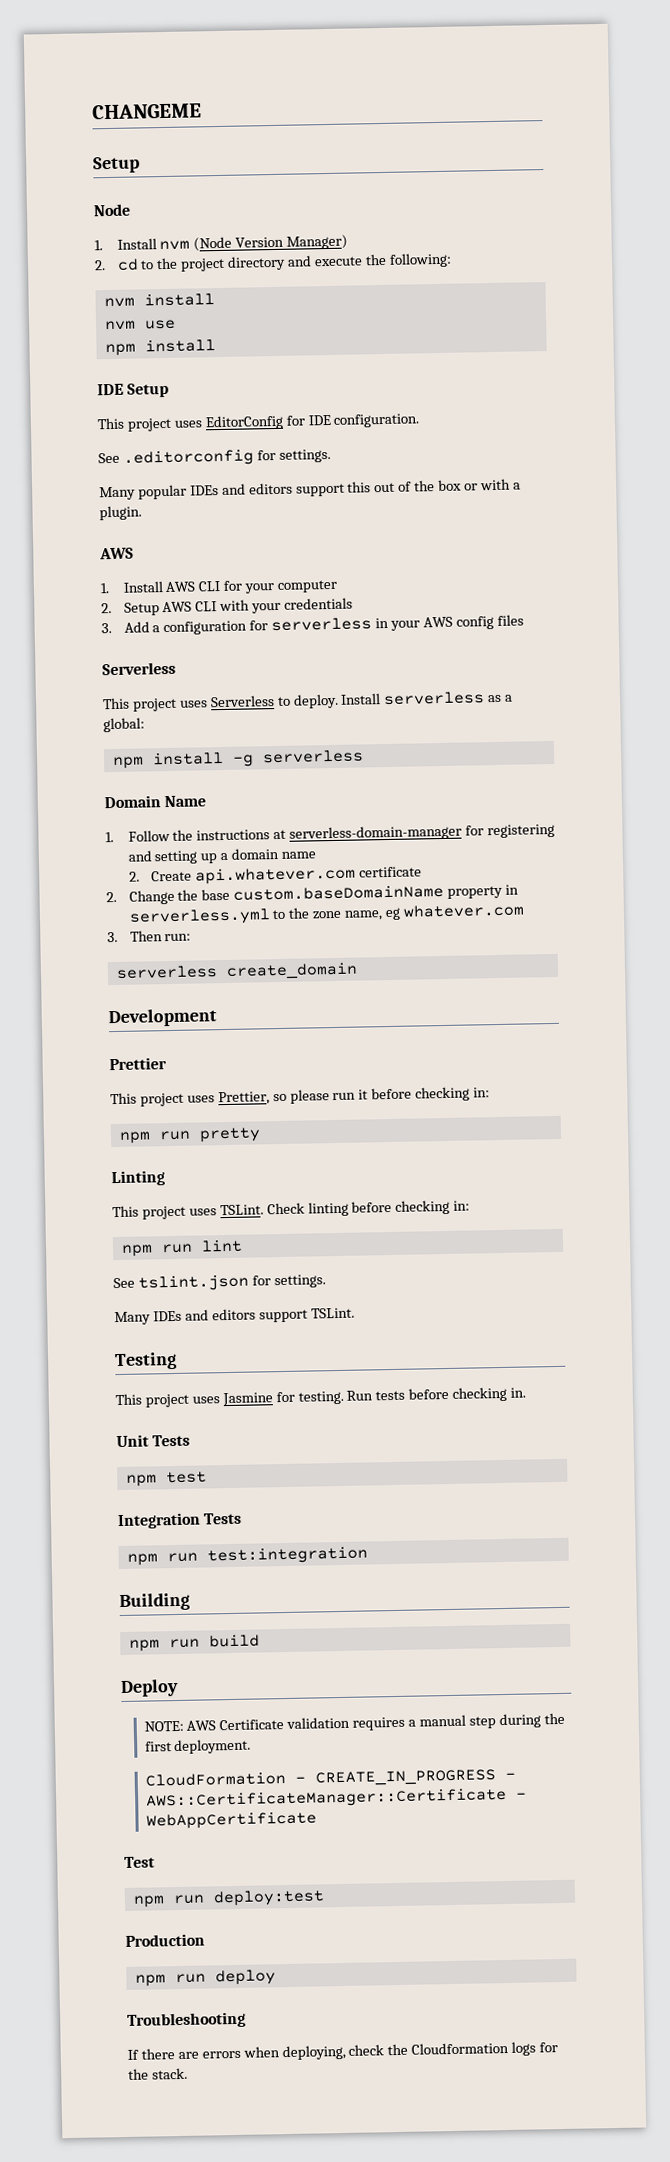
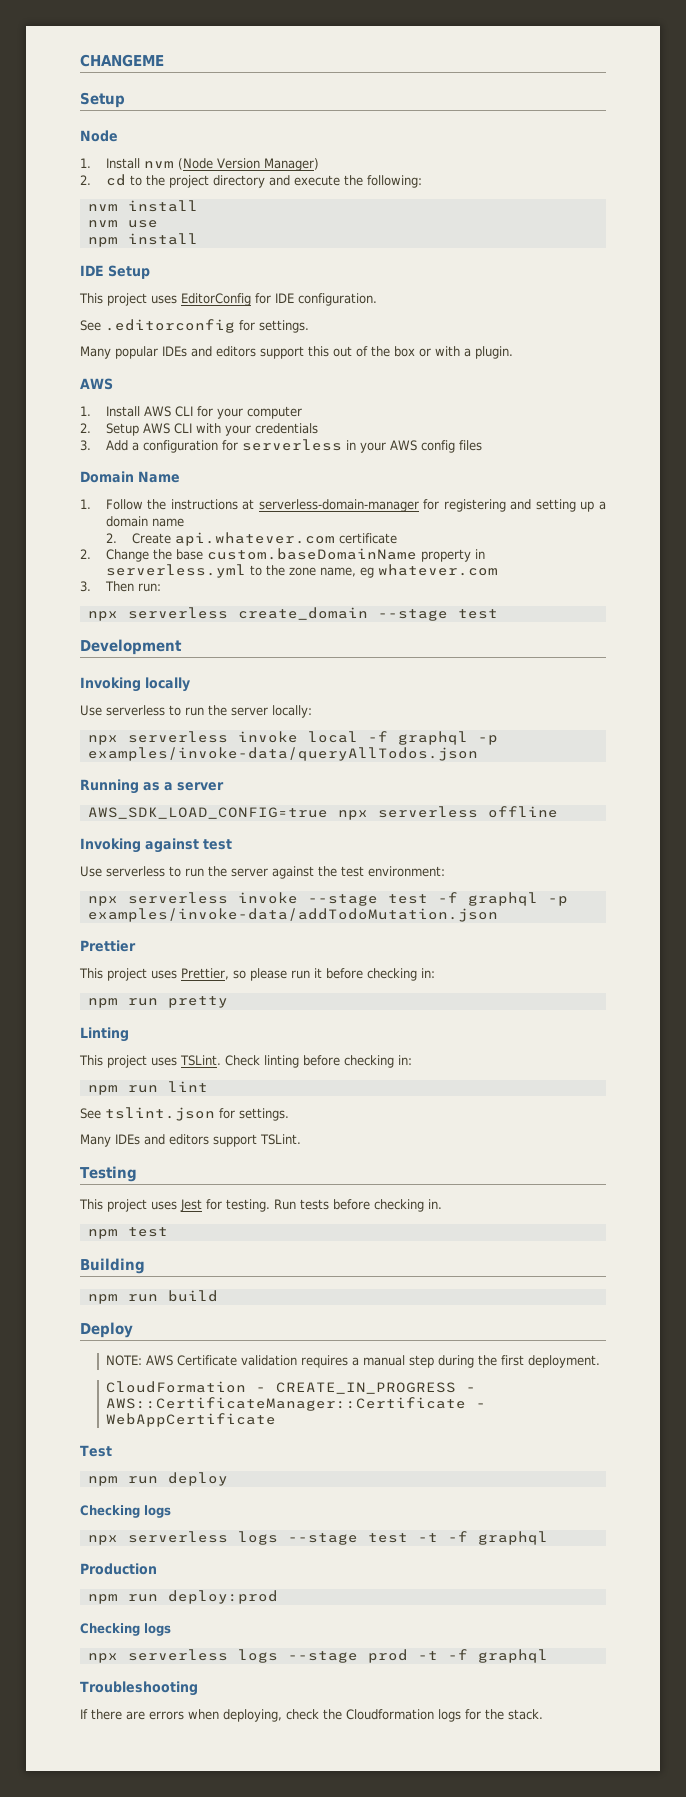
[102,661,176,676] [102,691,514,712] [103,717,145,733] [112,749,364,770] // Serverless // This project uses Serverless to deploy. Install serverless as a global: // npm install -g serverless -> (482, 445) none
(192, 937) none -> [87,611,118,621] npx
(358, 971) none -> [377,609,498,621] --stage test
(217, 1018) none -> [80,677,190,692] [80,705,312,718] [87,731,498,745] [87,747,478,761] [80,779,224,794] [87,806,558,820] [80,838,232,853] [80,866,445,879] [87,892,568,906] [87,908,498,922] // Invoking locally // Use serverless to run the server locally: // npx serverless invoke local -f graphql -p examples/invoke-data/queryAllTodos.json // Running as a server // AWS_SDK_LOAD_CONFIG=true npx serverless offline // Invoking against test // Use serverless to run the server against the test environment: // npx serverless invoke --stage test -f graphql -p examples/invoke-data/addTodoMutation.json
[221,1392,273,1407] Jasmine -> [180,1199,202,1212] Jest
[116,1434,191,1448] // Unit Tests -> (442, 1204) none
[117,1512,243,1530] [126,1546,368,1566] // Integration Tests // npm run test:integration -> (168, 1232) none
[212,1889,325,1907] [125,1933,205,1947] [134,1969,276,1987] deploy:test // Production // npm run deploy -> [167,1472,228,1486] [80,1505,171,1518] [87,1531,548,1545] [80,1563,157,1575] [87,1590,278,1604] [80,1623,171,1636] [87,1649,548,1663] deploy // Checking logs // npx serverless logs --stage test -t -f graphql // Production // npm run deploy:prod // Checking logs // npx serverless logs --stage prod -t -f graphql

